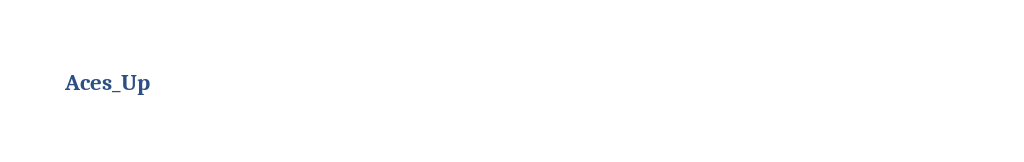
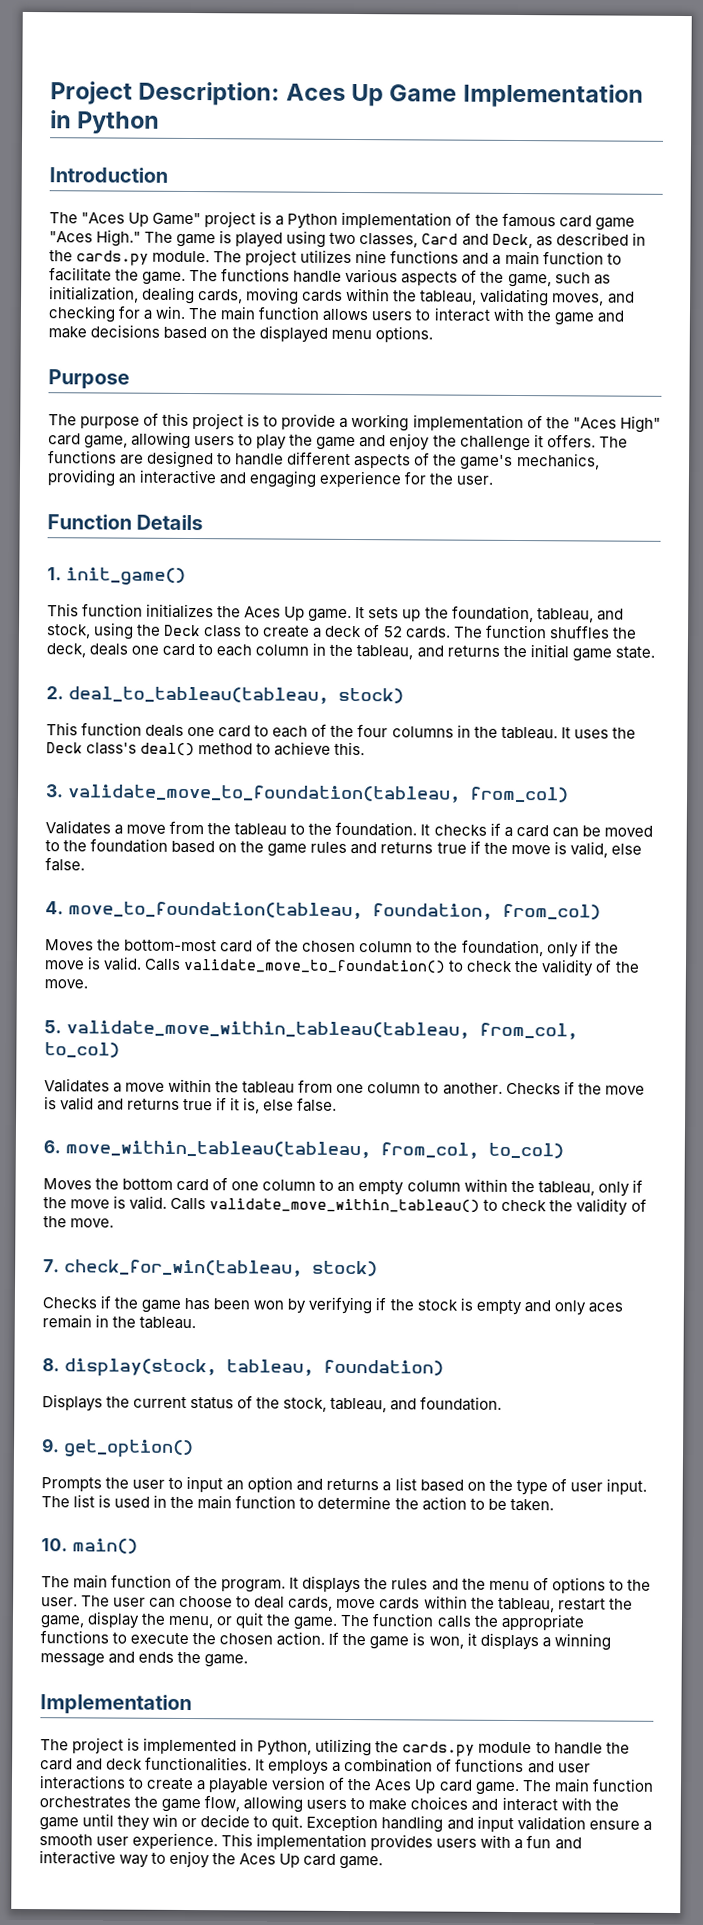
[64,75,150,95] Aces_Up -> [50,81,644,108] [50,110,161,134] [49,167,168,183] [49,211,635,231] [49,229,646,249] [49,249,622,266] [49,267,611,288] [49,286,635,307] [48,305,624,326] [48,324,434,343] [48,369,130,389] [48,412,661,433] [48,431,628,452] [48,450,600,470] [47,469,494,488] [47,514,204,531] [47,567,186,585] [47,603,624,623] [46,622,637,640] [46,642,655,662] [46,686,404,704] [46,722,636,740] [46,741,366,757] [46,784,569,803] [45,820,653,838] [45,838,642,858] [45,857,85,872] [45,901,601,920] [45,938,619,958] [44,956,640,977] [44,979,88,989] [44,1020,578,1040] [44,1042,120,1058] [44,1078,645,1095] [44,1096,338,1114] [43,1140,564,1159] [43,1177,643,1197] [43,1195,647,1216] [43,1216,115,1228] [43,1259,378,1277] [42,1295,623,1316] [42,1314,197,1330] [42,1358,444,1378] [42,1394,503,1413] [42,1438,194,1459] [41,1476,647,1496] [41,1494,554,1512] [41,1538,138,1554] [41,1574,651,1594] [41,1595,633,1613] [40,1611,585,1631] [40,1630,611,1651] [40,1651,249,1668] [40,1694,192,1715] [40,1737,630,1757] [40,1756,591,1775] [39,1775,654,1796] [39,1795,619,1813] [39,1813,652,1833] [39,1832,582,1851] [39,1850,384,1870] Project Description: Aces Up Game Implementation in Python // Introduction // The "Aces Up Game" project is a Python implementation of the famous card game "Aces High." The game is played using two classes, Card and Deck, as described in the cards.py module. The project utilizes nine functions and a main function to facilitate the game. The functions handle various aspects of the game, such as initialization, dealing cards, moving cards within the tableau, validating moves, and checking for a win. The main function allows users to interact with the game and make decisions based on the displayed menu options. // Purpose // The purpose of this project is to provide a working implementation of the "Aces High" card game, allowing users to play the game and enjoy the challenge it offers. The functions are designed to handle different aspects of the game's mechanics, providing an interactive and engaging experience for the user. // Function Details // 1. init_game() // This function initializes the Aces Up game. It sets up the foundation, tableau, and stock, using the Deck class to create a deck of 52 cards. The function shuffles the deck, deals one card to each column in the tableau, and returns the initial game state. // 2. deal_to_tableau(tableau, stock) // This function deals one card to each of the four columns in the tableau. It uses the Deck class's deal() method to achieve this. // 3. validate_move_to_foundation(tableau, from_col) // Validates a move from the tableau to the foundation. It checks if a card can be moved to the foundation based on the game rules and returns true if the move is valid, else false. // 4. move_to_foundation(tableau, foundation, from_col) // Moves the bottom-most card of the chosen column to the foundation, only if the move is valid. Calls validate_move_to_foundation() to check the validity of the move. // 5. validate_move_within_tableau(tableau, from_col, to_col) // Validates a move within the tableau from one column to another. Checks if the move is valid and returns true if it is, else false. // 6. move_within_tableau(tableau, from_col, to_col) // Moves the bottom card of one column to an empty column within the tableau, only if the move is valid. Calls validate_move_within_tableau() to check the validity of the move. // 7. check_for_win(tableau, stock) // Checks if the game has been won by verifying if the stock is empty and only aces remain in the tableau. // 8. display(stock, tableau, foundation) // Displays the current status of the stock, tableau, and foundation. // 9. get_option() // Prompts the user to input an option and returns a list based on the type of user input. The list is used in the main function to determine the action to be taken. // 10. main() // The main function of the program. It displays the rules and the menu of options to the user. The user can choose to deal cards, move cards within the tableau, restart the game, display the menu, or quit the game. The function calls the appropriate functions to execute the chosen action. If the game is won, it displays a winning message and ends the game. // Implementation // The project is implemented in Python, utilizing the cards.py module to handle the card and deck functionalities. It employs a combination of functions and user interactions to create a playable version of the Aces Up card game. The main function orchestrates the game flow, allowing users to make choices and interact with the game until they win or decide to quit. Exception handling and input validation ensure a smooth user experience. This implementation provides users with a fun and interactive way to enjoy the Aces Up card game.

